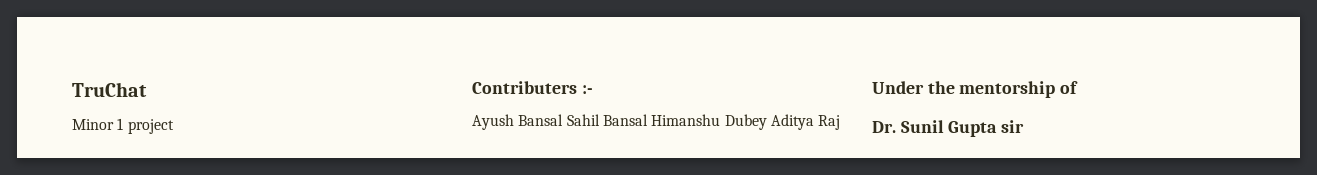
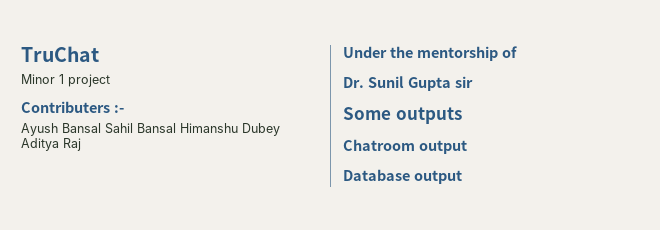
(1025, 126) none -> [343,107,462,124] [343,139,467,154] [343,169,462,184] // Some outputs // Chatroom output // Database output

